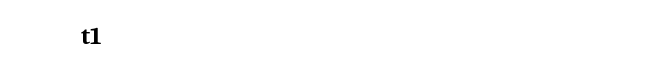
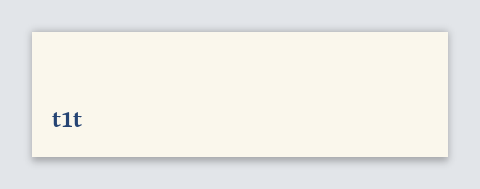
[81,27,101,44] t1 -> [52,112,82,127] t1t

